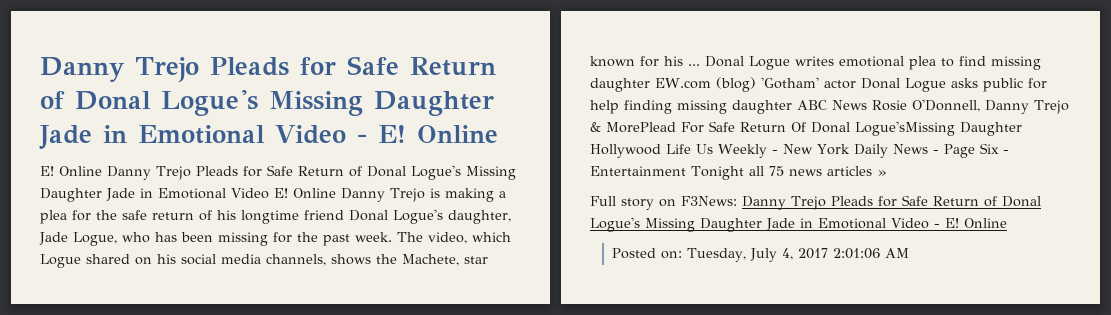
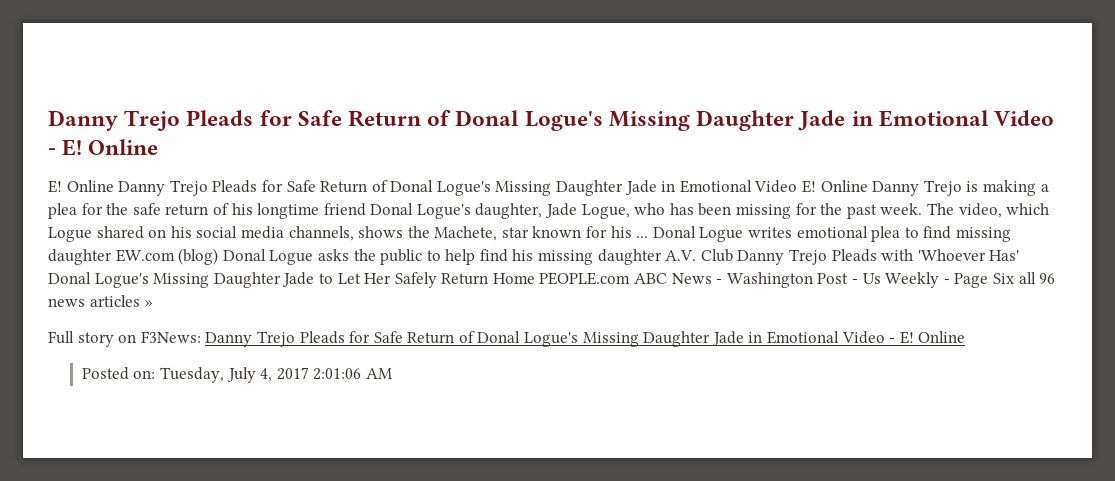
[760,77,856,89] 'Gotham' actor -> (219, 256) none
[982,78,1047,92] [590,99,1069,114] [590,121,1022,136] [590,143,1009,158] [590,166,784,180] public for help finding missing daughter ABC News Rosie O'Donnell, Danny Trejo & MorePlead For Safe Return Of Donal Logue'sMissing Daughter Hollywood Life Us Weekly - New York Daily News - Page Six - Entertainment Tonight all 75 -> [353,249,1020,265] [48,272,1056,288] the public to help find his missing daughter A.V. Club Danny Trejo Pleads with 'Whoever Has' Donal Logue's Missing Daughter Jade to Let Her Safely Return Home PEOPLE.com ABC News - Washington Post - Us Weekly - Page Six all 96

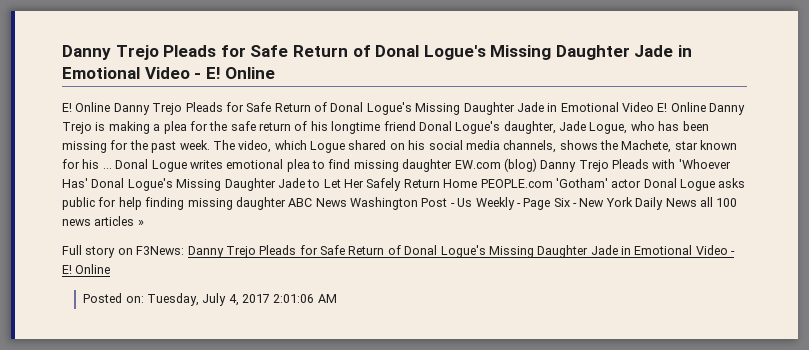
[222,249,733,265] Donal Logue asks the public to help find his missing daughter A.V. Club -> (537, 165) none
(631, 278) none -> [555,178,746,191] [62,197,286,210] 'Gotham' actor Donal Logue asks public for help finding missing daughter
[716,279,723,284] - -> (347, 202) none
[1018,272,1056,284] all 96 -> [573,197,738,210] - New York Daily News all 100

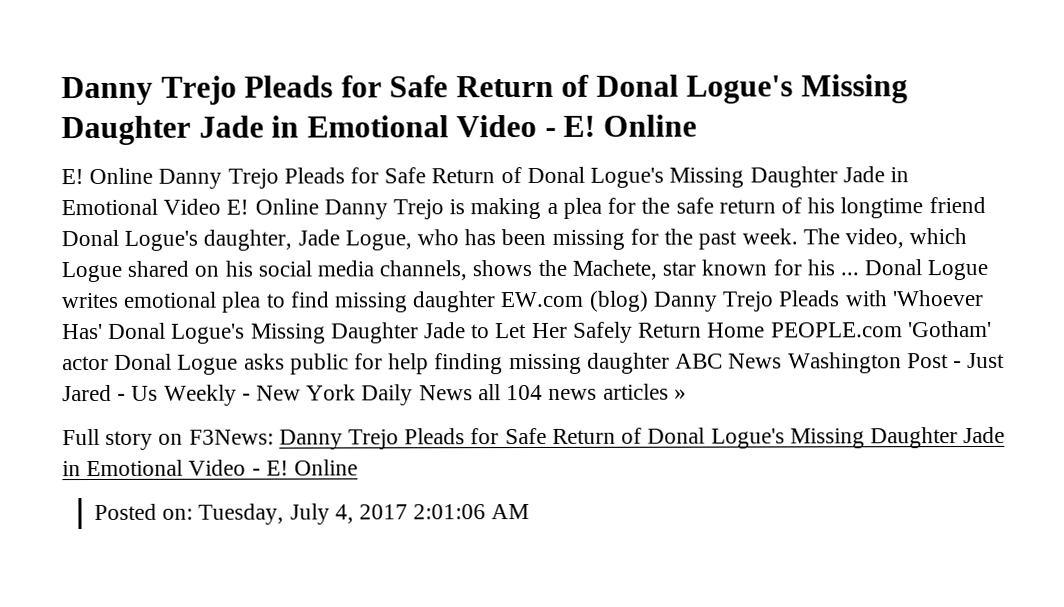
[457,197,570,210] Us Weekly - Page Six -> [967,352,1006,369] [62,384,237,406] Just Jared - Us Weekly
[716,198,738,207] 100 -> [506,384,544,401] 104

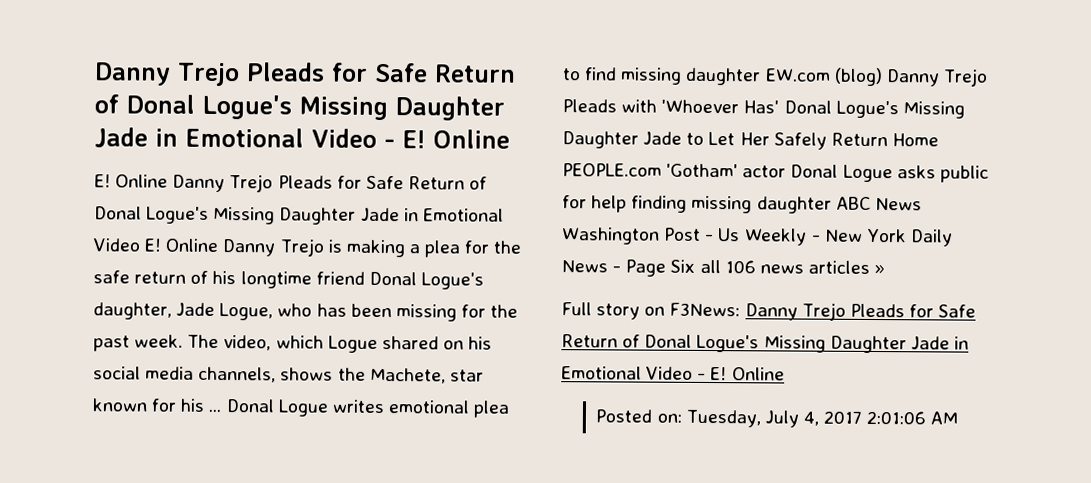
[967,352,1006,369] [62,384,127,402] Just Jared - -> (715, 237) none
[477,384,544,401] all 104 -> [612,259,756,277] - Page Six all 106

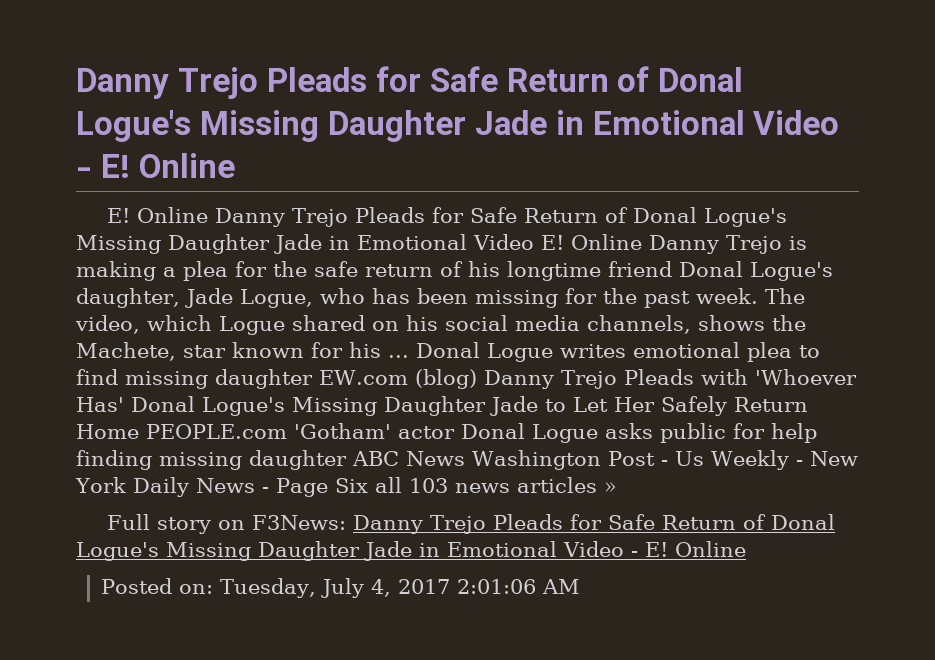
[724,260,756,274] 106 -> [408,478,448,493] 103

